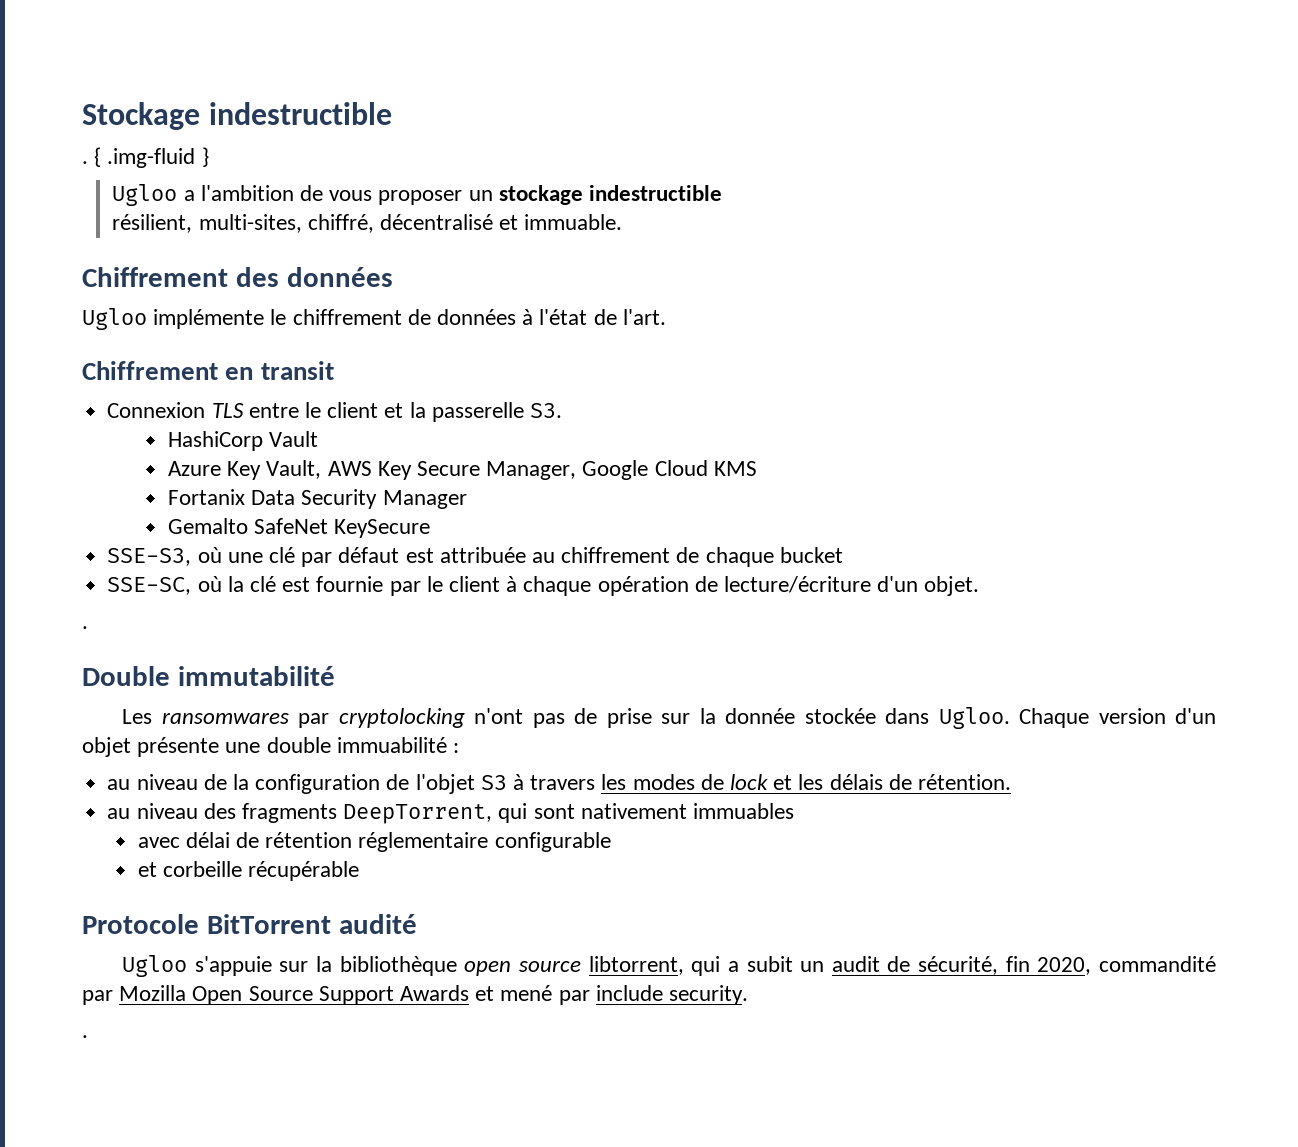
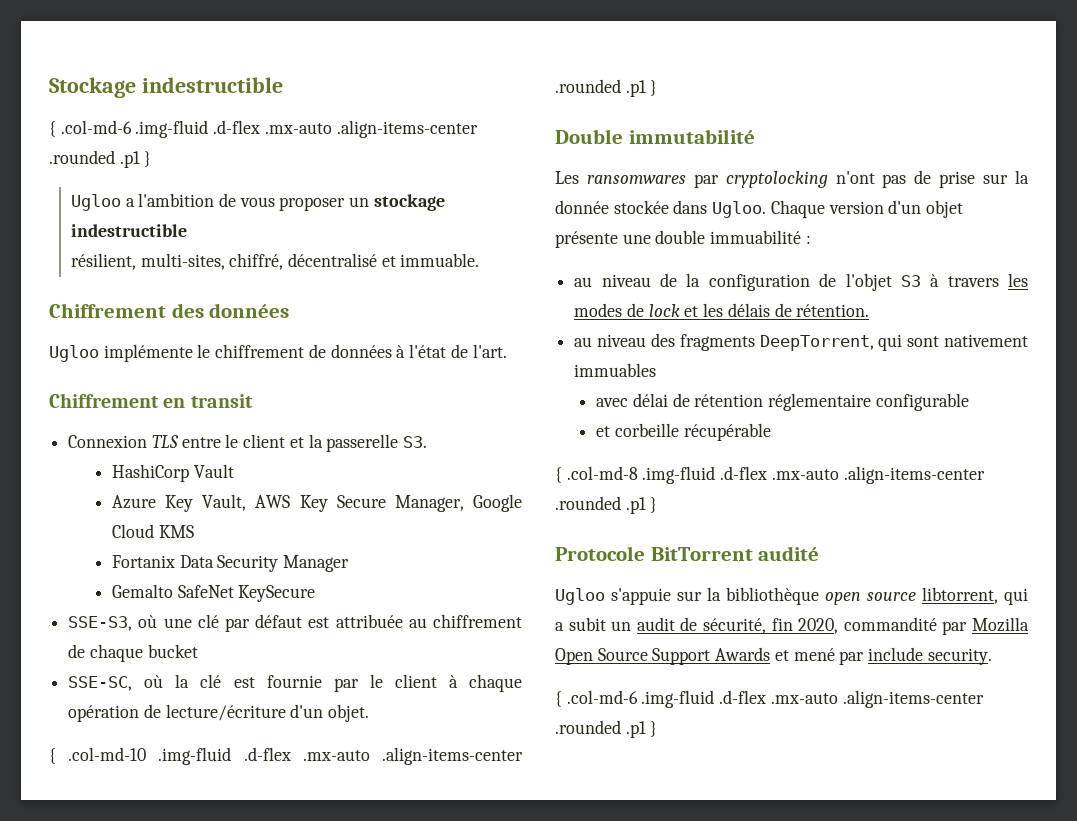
[82,147,196,168] . { .img-fluid -> [49,120,478,138] [49,150,140,168] { .col-md-6 .img-fluid .d-flex .mx-auto .align-items-center .rounded .p1
[82,626,88,629] . -> [49,747,523,765] [555,79,658,97] { .col-md-10 .img-fluid .d-flex .mx-auto .align-items-center .rounded .p1 }
(360, 871) none -> [555,466,985,484] [555,496,658,514] // { .col-md-8 .img-fluid .d-flex .mx-auto .align-items-center .rounded .p1 }
[82,1035,88,1038] . -> [555,690,984,708] [555,720,658,738] { .col-md-6 .img-fluid .d-flex .mx-auto .align-items-center .rounded .p1 }

